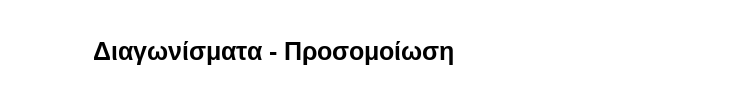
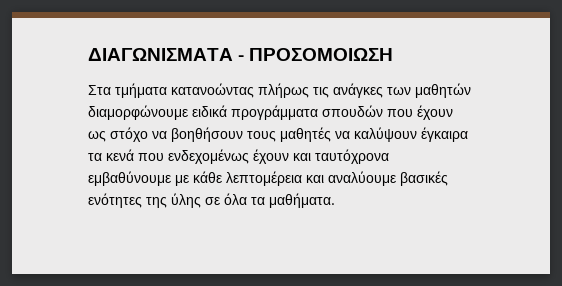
[93,41,454,65] Διαγωνίσματα - Προσομοίωση -> [88,48,394,61] [88,83,471,98] [88,105,453,120] [88,127,468,142] [88,149,389,164] [88,171,448,186] [88,193,335,208] ΔΙΑΓΩΝΙΣΜΑΤΑ - ΠΡΟΣΟΜΟΙΩΣΗ // Στα τμήματα κατανοώντας πλήρως τις ανάγκες των μαθητών διαμορφώνουμε ειδικά προγράμματα σπουδών που έχουν ως στόχο να βοηθήσουν τους μαθητές να καλύψουν έγκαιρα τα κενά που ενδεχομένως έχουν και ταυτόχρονα εμβαθύνουμε με κάθε λεπτομέρεια και αναλύουμε βασικές ενότητες της ύλης σε όλα τα μαθήματα.

